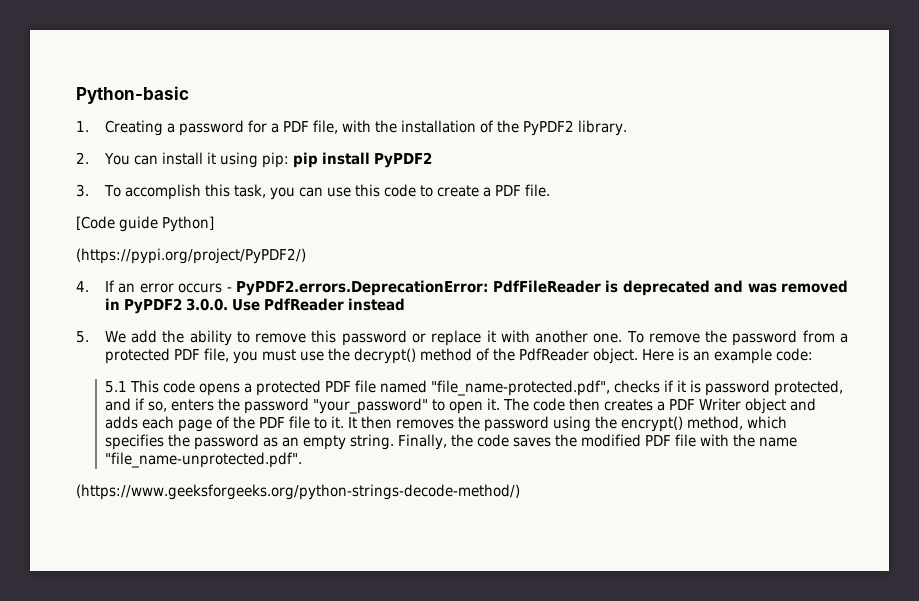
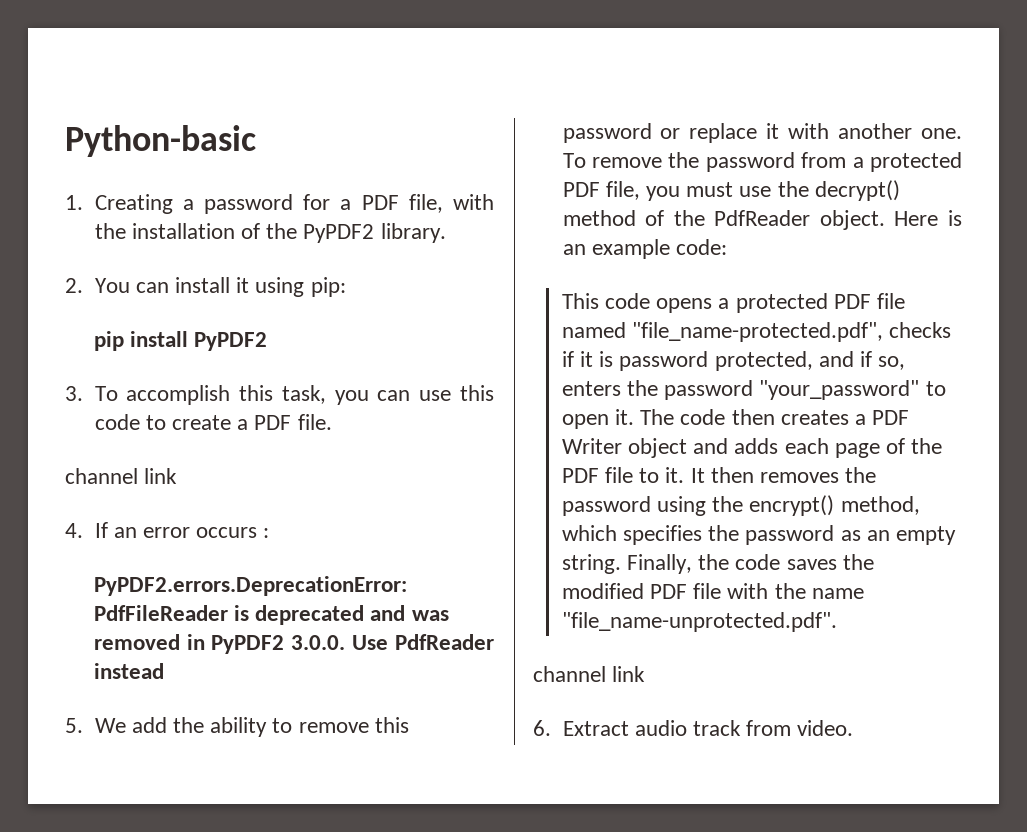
(289, 160) none -> (346, 287) //
[76,216,214,232] [76,248,306,264] [Code guide Python] // (https://pypi.org/project/PyPDF2/) -> [65,468,178,484] channel link
[226,287,232,292] - -> [263,528,270,538] : //
[104,381,127,393] 5.1 -> (727, 247) none
[76,484,520,500] (https://www.geeksforgeeks.org/python-strings-decode-method/) -> [533,666,646,682] [533,720,854,736] channel link // 6. Extract audio track from video.

